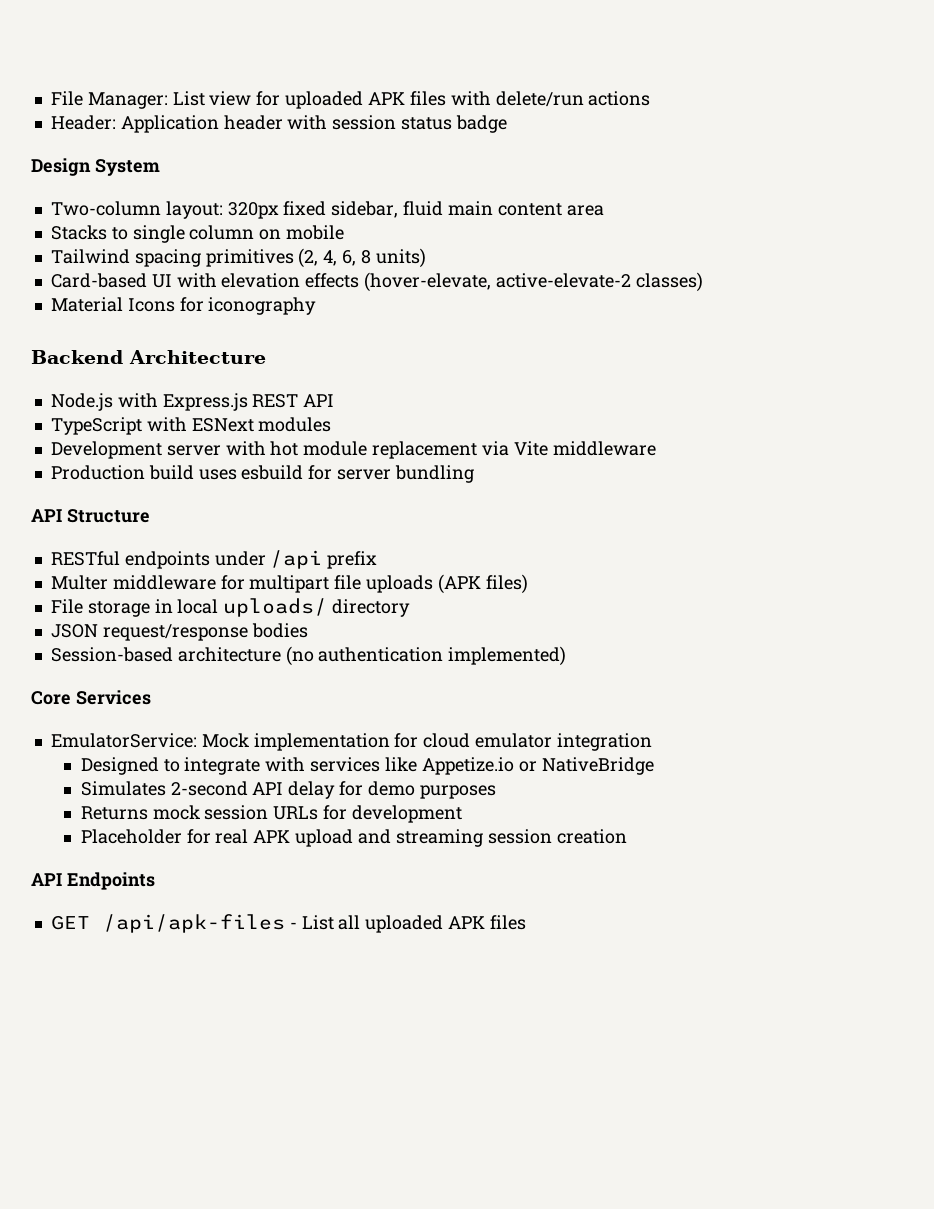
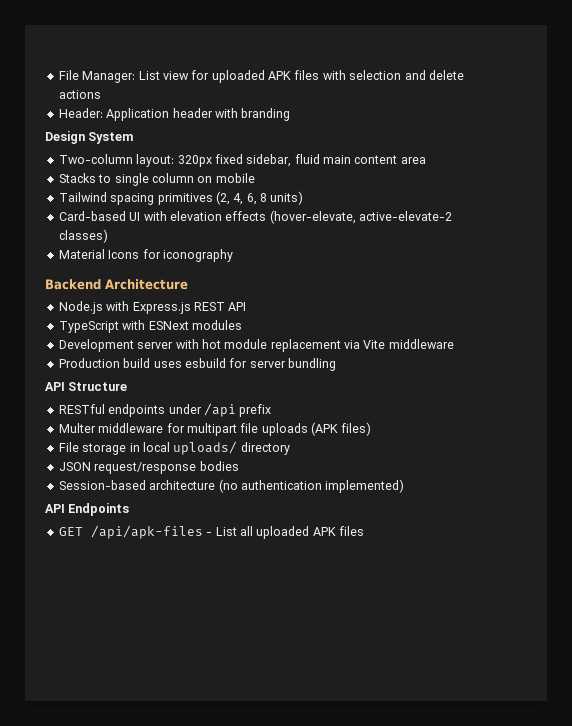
[495,91,584,107] delete/run -> [349,70,464,80] selection and delete
[332,115,507,133] session status badge -> [241,108,291,121] branding
[31,690,151,705] [50,733,652,751] [80,757,654,775] [80,781,496,799] [80,805,462,823] [80,829,627,847] // Core Services // EmulatorService: Mock implementation for cloud emulator integration // Designed to integrate with services like Appetize.io or NativeBridge // Simulates 2-second API delay for demo purposes // Returns mock session URLs for development // Placeholder for real APK upload and streaming session creation -> (405, 486) none

